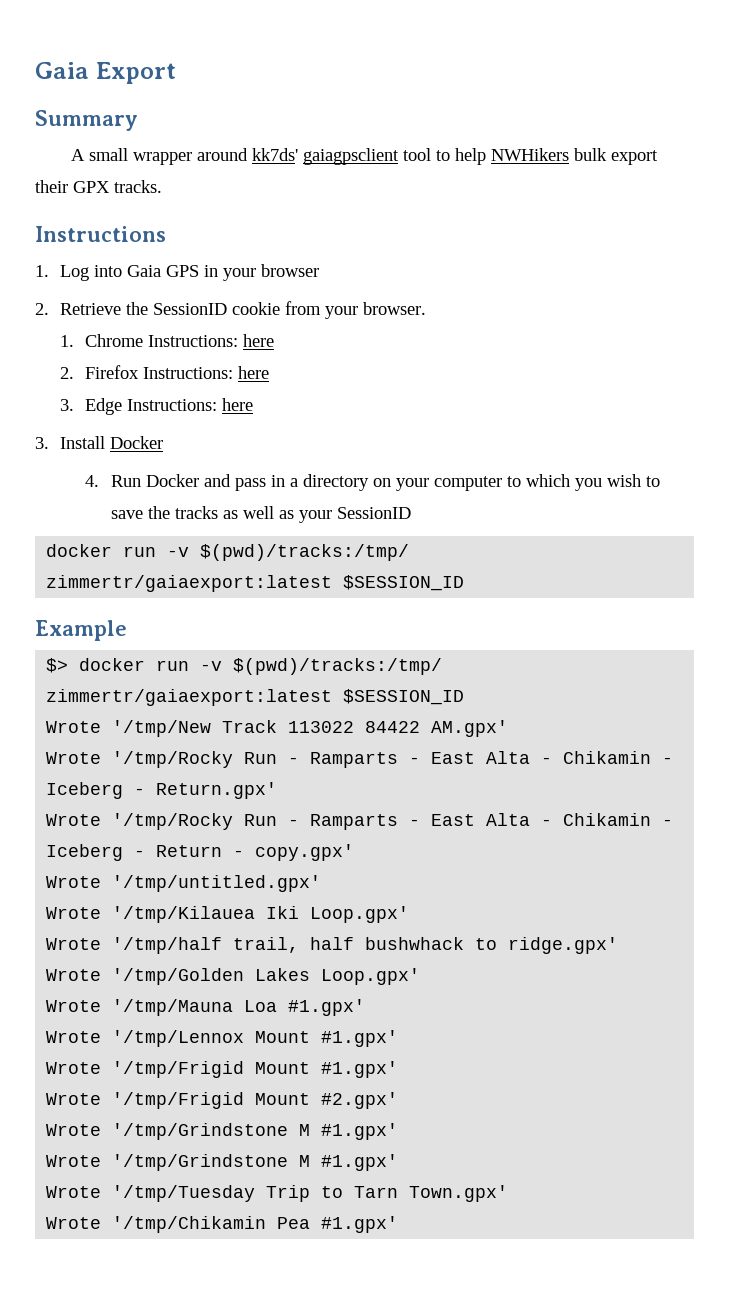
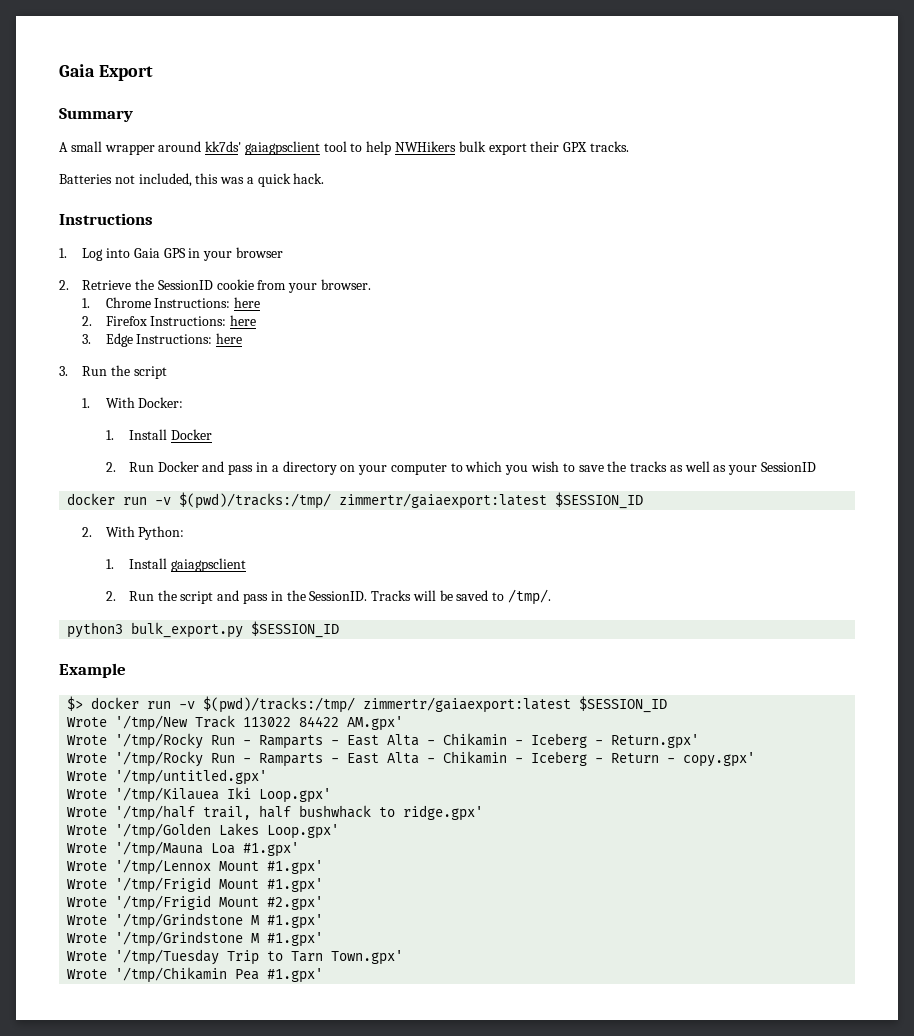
(162, 186) none -> [59,173,325,187] // Batteries not included, this was a quick hack.
(49, 443) none -> [82,365,167,379] [82,397,184,408] [105,430,114,440] Run the script // 1. With Docker: // 1.
[85,475,100,487] 4. -> [105,462,116,472] 2.
(465, 583) none -> [82,526,185,540] [105,558,246,572] [105,589,552,605] [67,621,340,638] // 2. With Python: // 1. Install gaiagpsclient // 2. Run the script and pass in the SessionID. Tracks will be saved to /tmp/. // python3 bulk_export.py $SESSION_ID

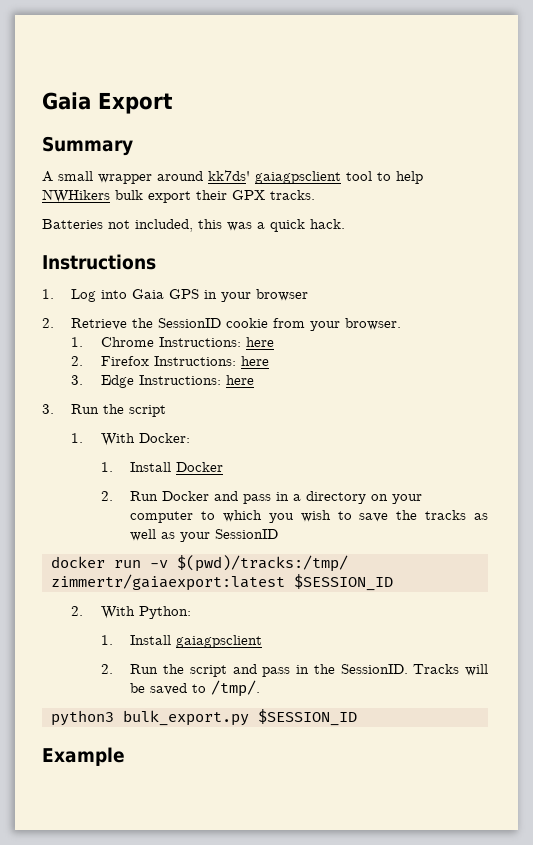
[67,696,668,713] [67,715,404,731] [67,733,700,749] [67,751,756,767] [67,769,268,785] [67,787,332,803] [67,805,484,821] [67,823,340,839] [67,841,300,857] [67,859,324,875] [67,877,324,893] [67,895,324,911] [67,913,324,929] [67,931,324,947] [67,949,404,965] [67,967,324,983] // $> docker run -v $(pwd)/tracks:/tmp/ zimmertr/gaiaexport:latest $SESSION_ID // Wrote '/tmp/New Track 113022 84422 AM.gpx' // Wrote '/tmp/Rocky Run - Ramparts - East Alta - Chikamin - Iceberg - Return.gpx' // Wrote '/tmp/Rocky Run - Ramparts - East Alta - Chikamin - Iceberg - Return - copy.gpx' // Wrote '/tmp/untitled.gpx' // Wrote '/tmp/Kilauea Iki Loop.gpx' // Wrote '/tmp/half trail, half bushwhack to ridge.gpx' // Wrote '/tmp/Golden Lakes Loop.gpx' // Wrote '/tmp/Mauna Loa #1.gpx' // Wrote '/tmp/Lennox Mount #1.gpx' // Wrote '/tmp/Frigid Mount #1.gpx' // Wrote '/tmp/Frigid Mount #2.gpx' // Wrote '/tmp/Grindstone M #1.gpx' // Wrote '/tmp/Grindstone M #1.gpx' // Wrote '/tmp/Tuesday Trip to Tarn Town.gpx' // Wrote '/tmp/Chikamin Pea #1.gpx' -> (125, 756) none

